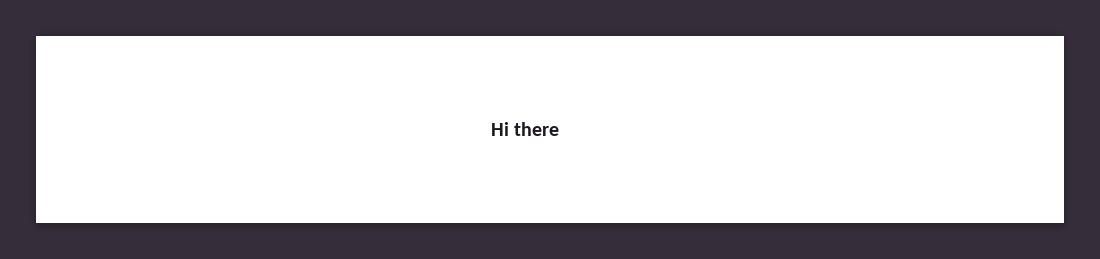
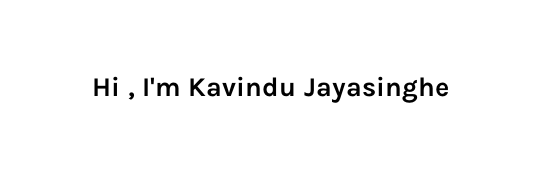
[514,122,560,136] there -> [127,76,449,103] , I'm Kavindu Jayasinghe

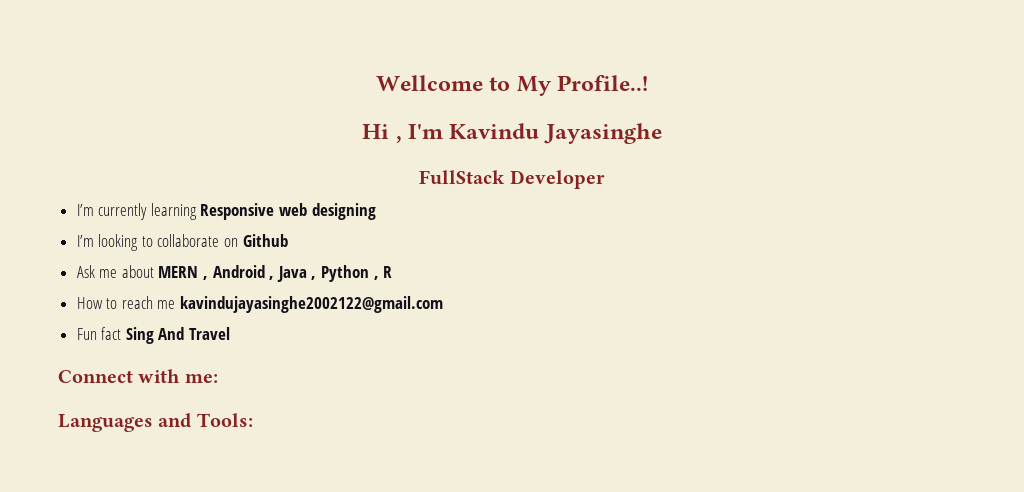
(92, 86) none -> [375,75,649,96] Wellcome to My Profile..! //
(449, 89) none -> [419,170,605,189] [76,203,376,220] [76,234,288,251] [76,265,393,282] [76,296,444,313] [76,327,231,344] [58,369,218,383] [58,413,253,432] // FullStack Developer // I’m currently learning Responsive web designing // I’m looking to collaborate on Github // Ask me about MERN , Android , Java , Python , R // How to reach me kavindujayasinghe2002122@gmail.com // Fun fact Sing And Travel // Connect with me: // Languages and Tools:

